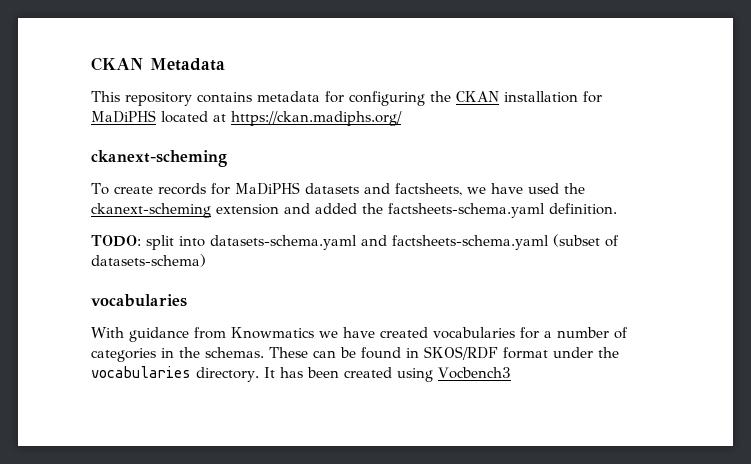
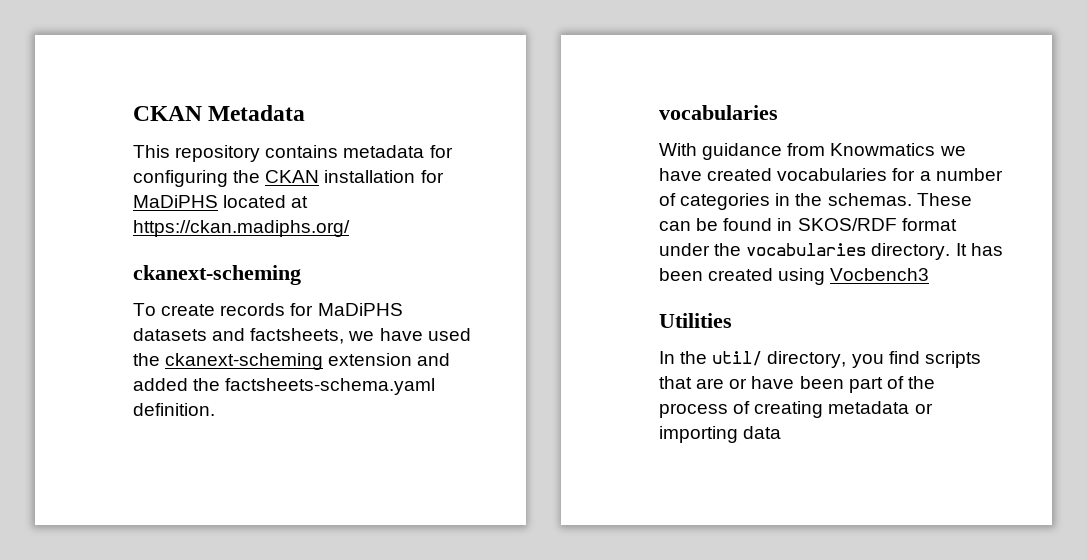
[91,234,619,250] [91,254,206,267] // TODO: split into datasets-schema.yaml and factsheets-schema.yaml (subset of datasets-schema) -> (215, 409) none
(511, 373) none -> [659,313,732,328] [659,351,981,368] [659,376,935,393] [659,401,933,418] [659,426,782,443] // Utilities // In the util/ directory, you find scripts that are or have been part of the process of creating metadata or importing data

